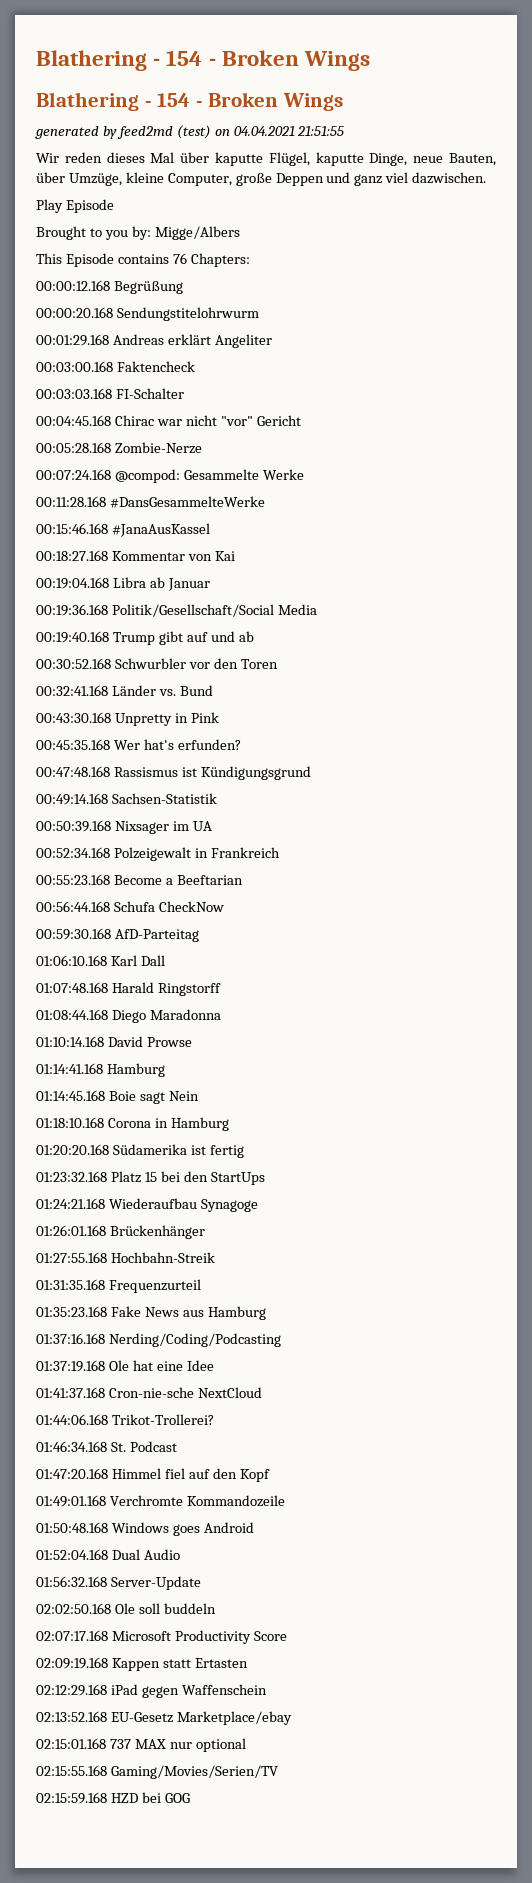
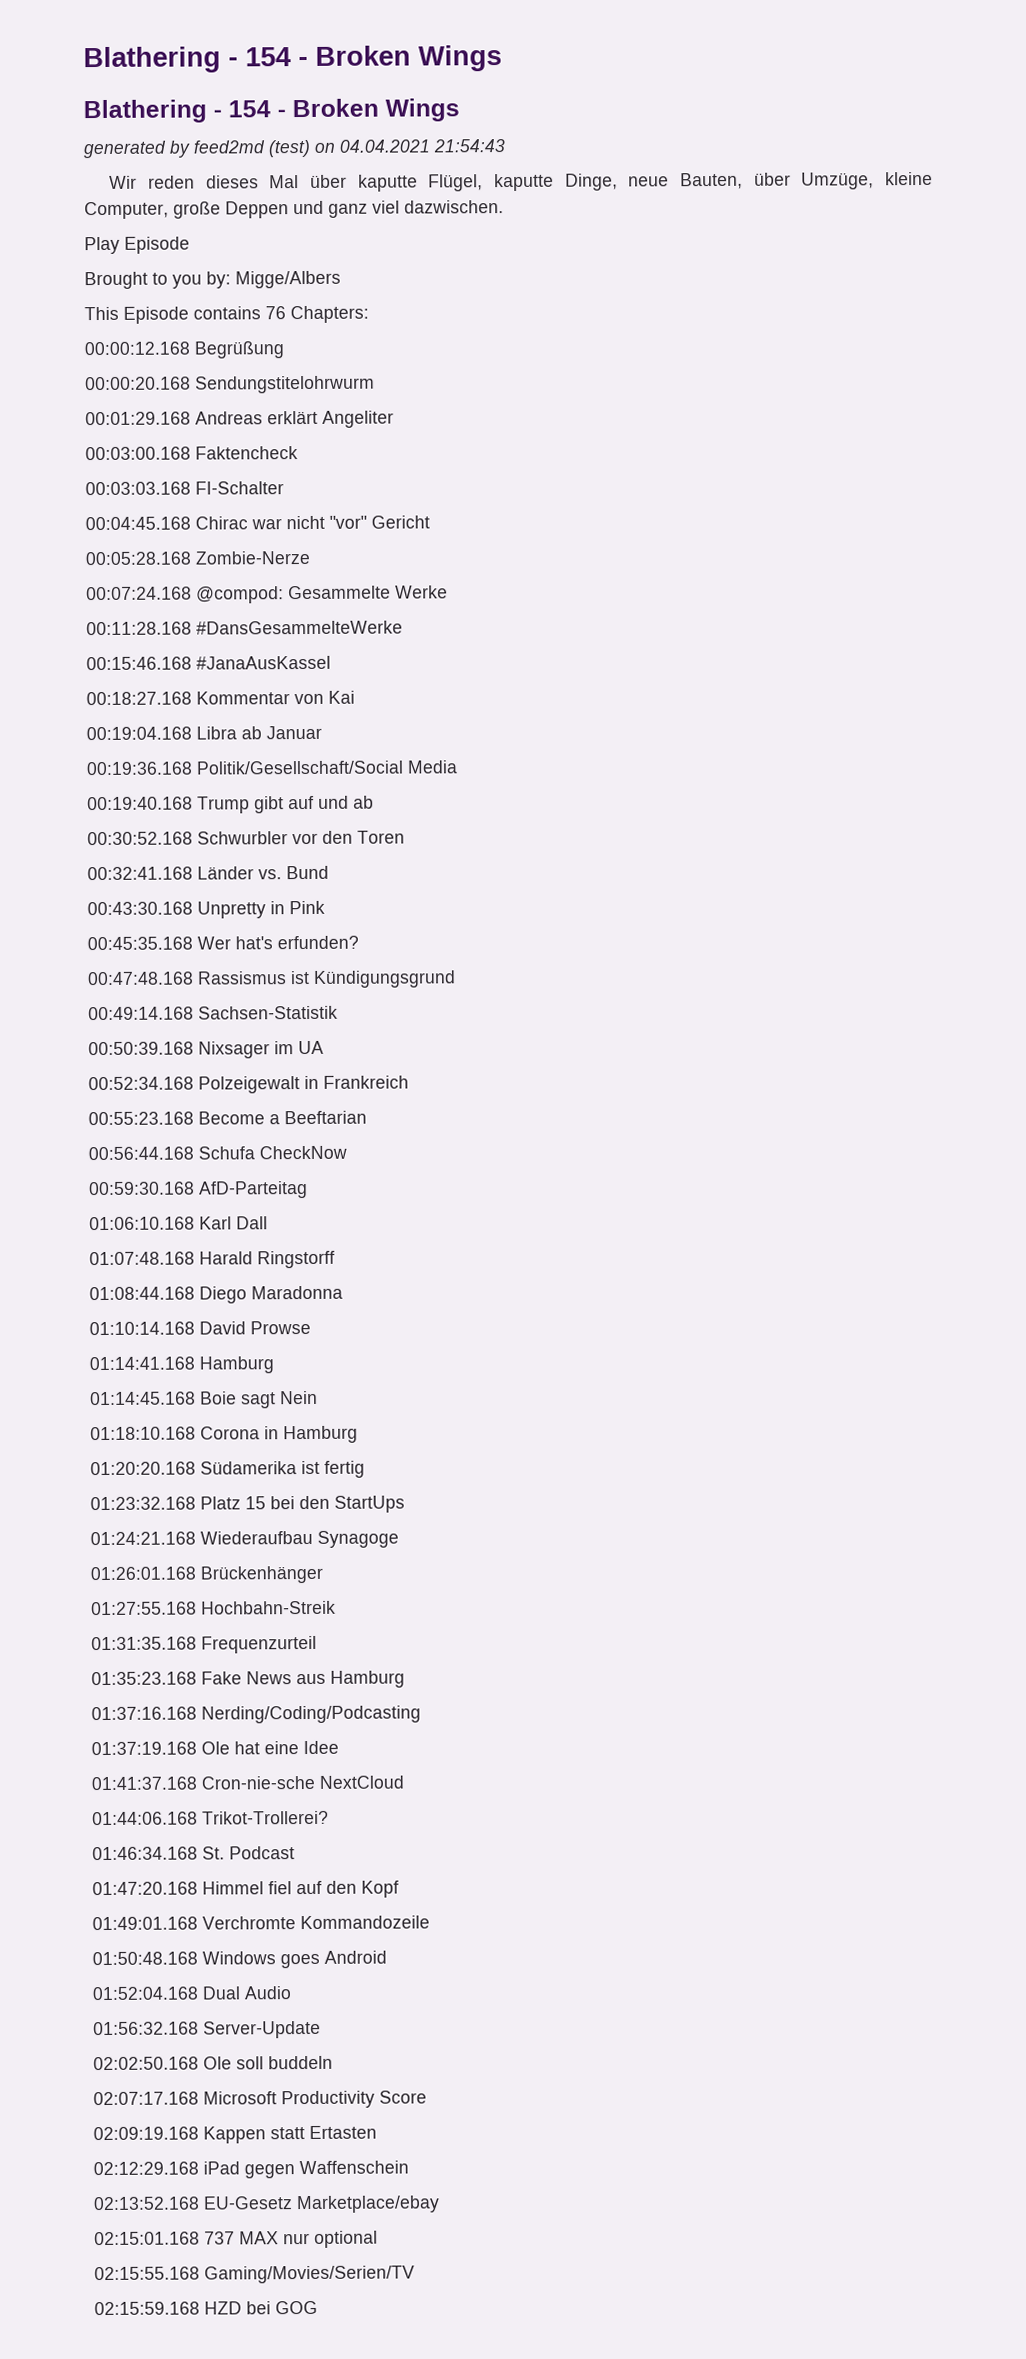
[297,126,345,136] 21:51:55 -> [433,139,505,153] 21:54:43

